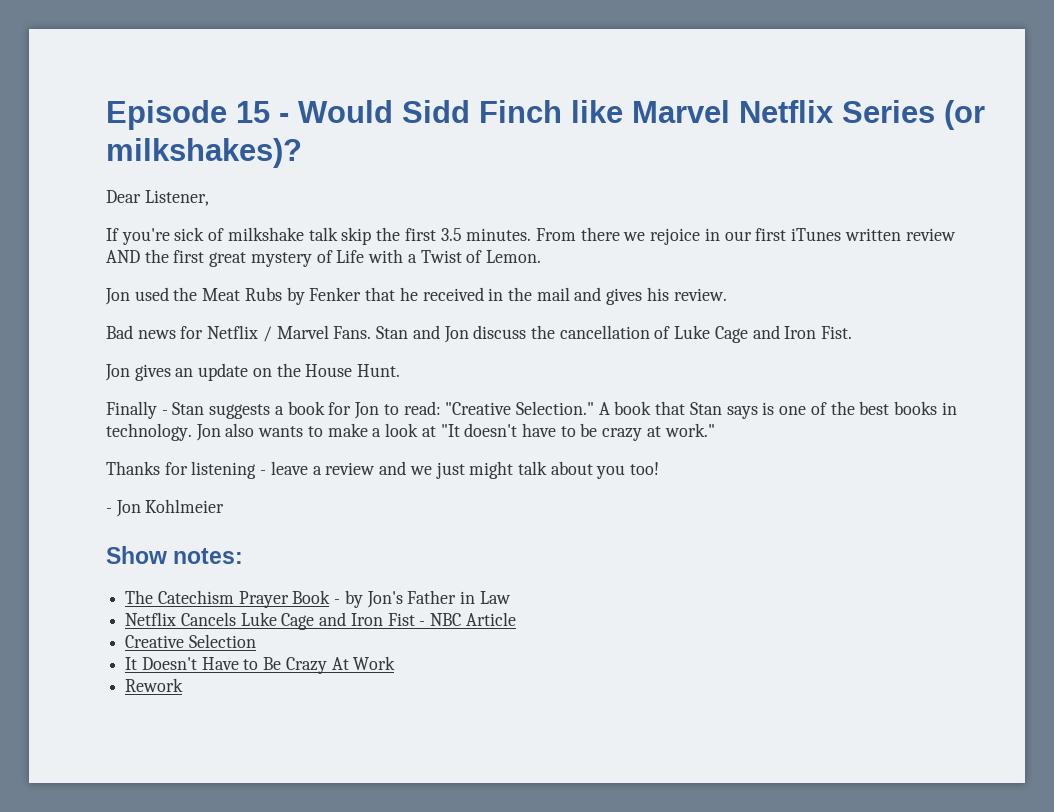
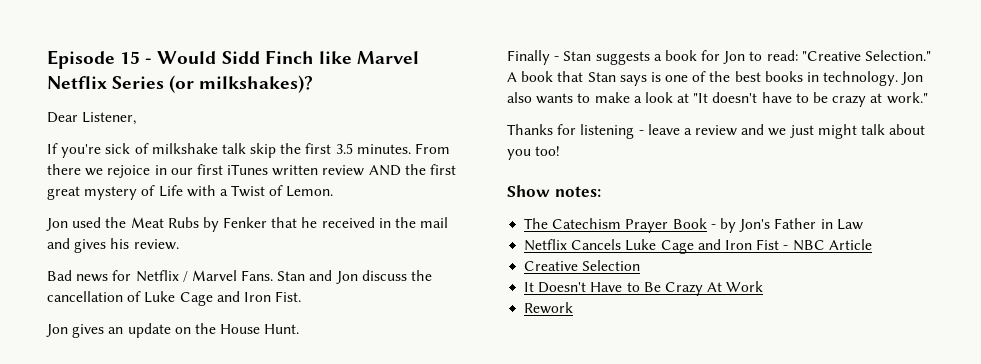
[106,499,225,517] // - Jon Kohlmeier -> (561, 151) none

